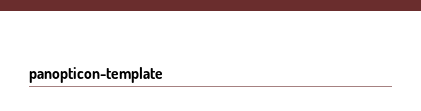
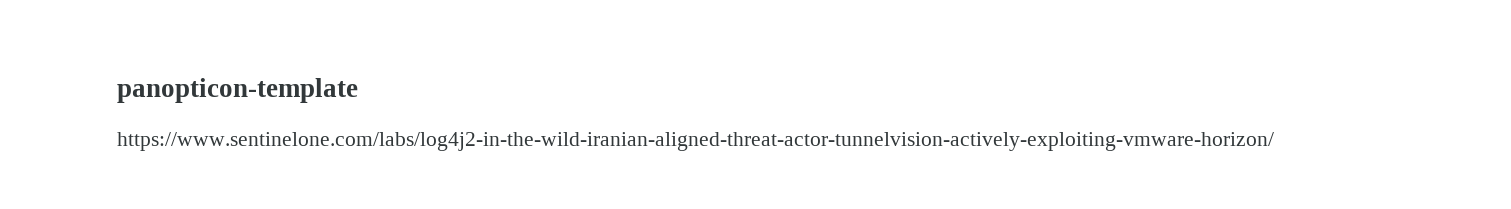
(163, 75) none -> [117,132,1274,151] // https://www.sentinelone.com/labs/log4j2-in-the-wild-iranian-aligned-threat-actor-tunnelvision-actively-exploiting-vmware-horizon/

